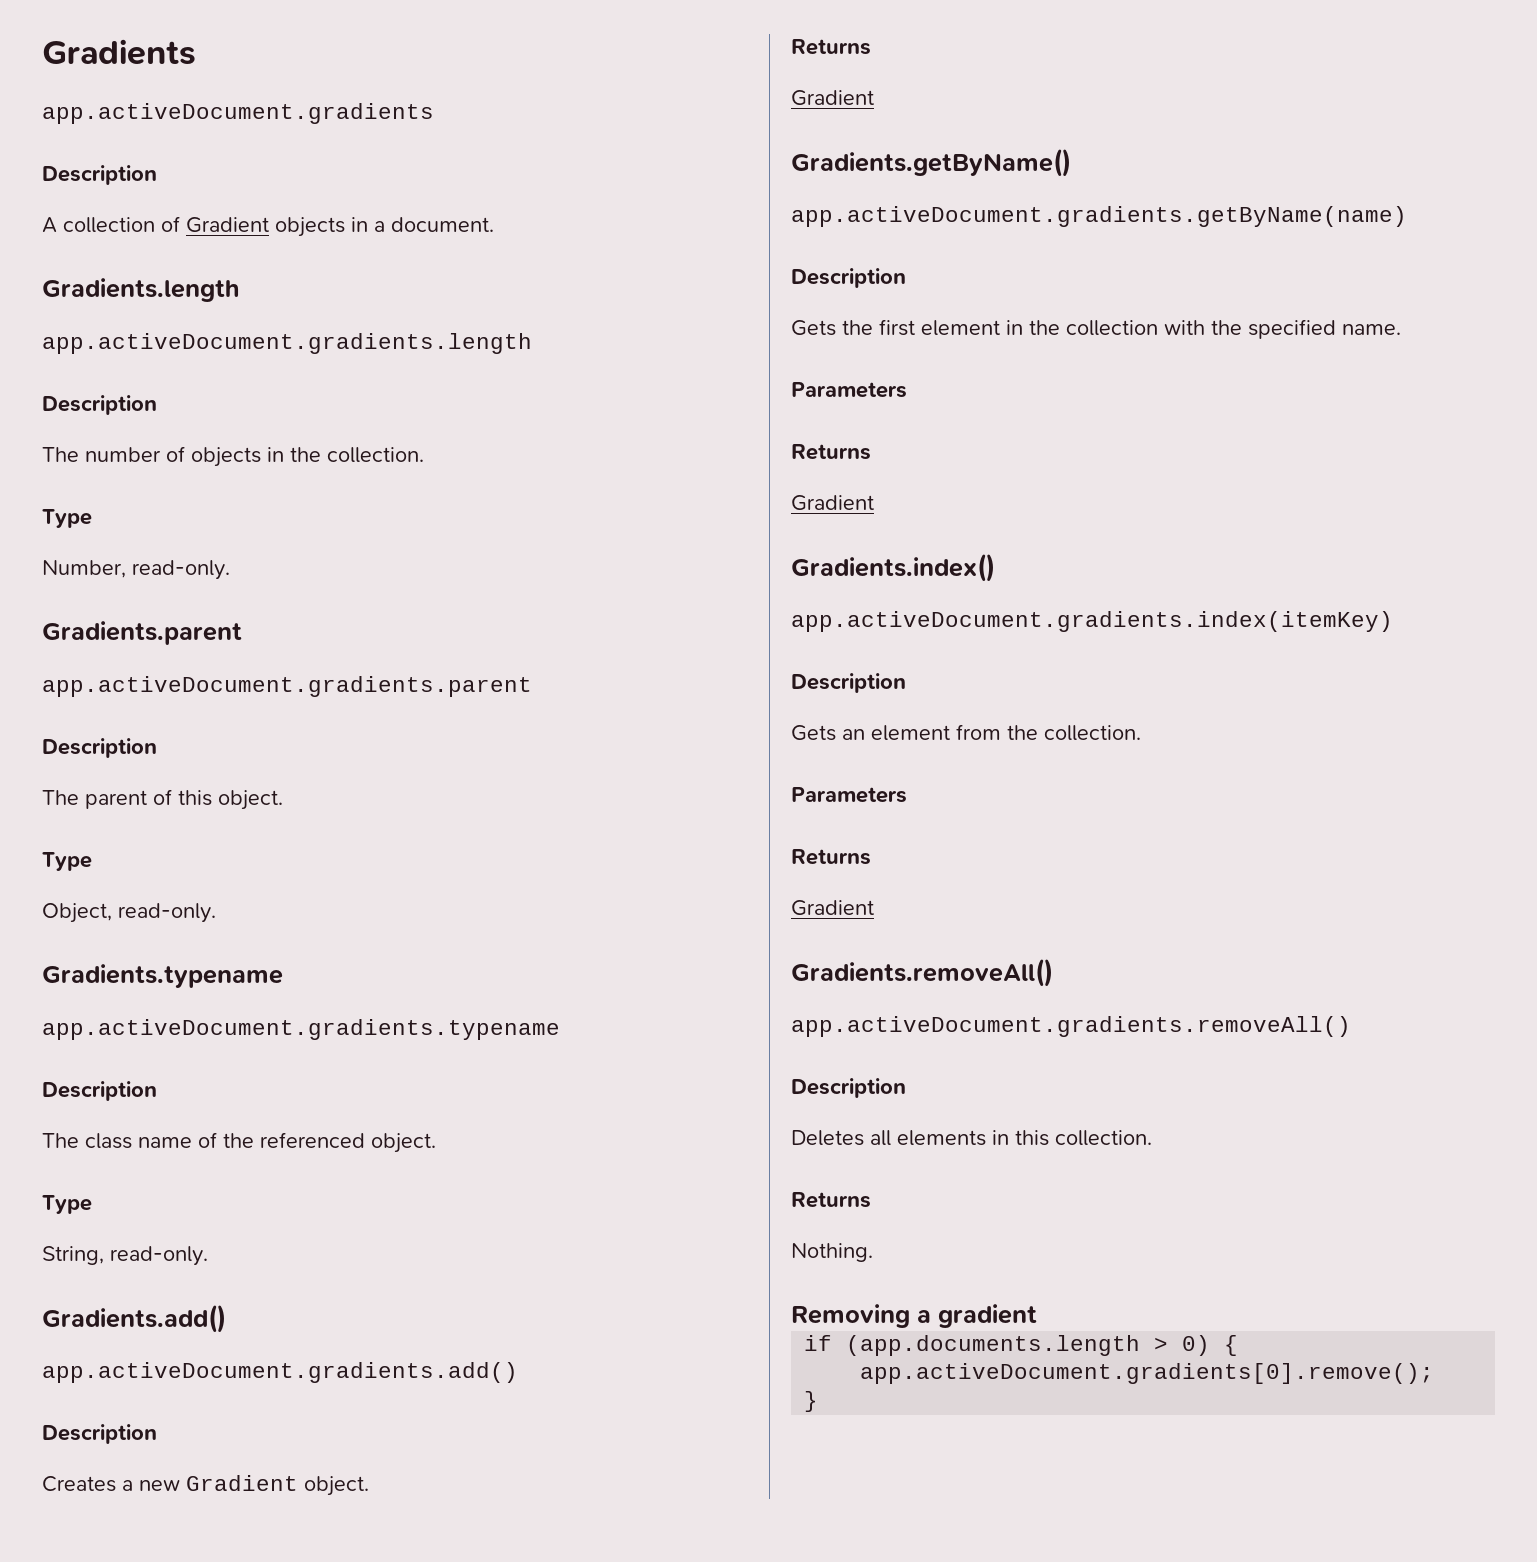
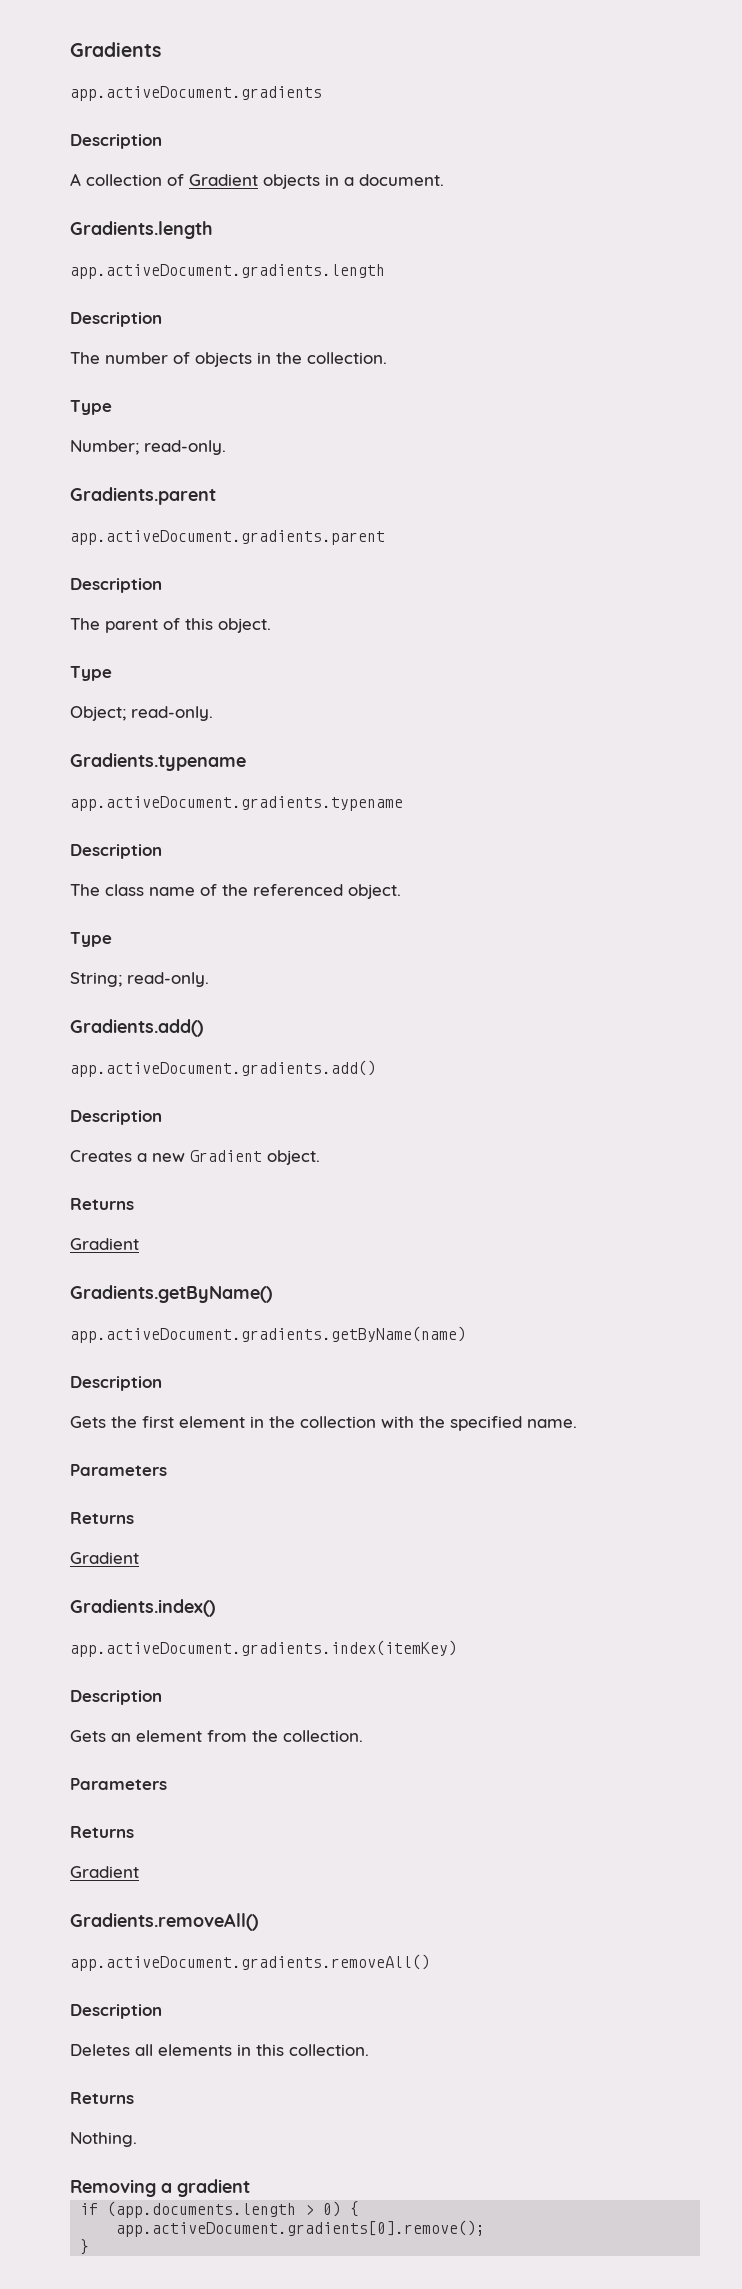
[42,560,126,578] Number, -> [70,440,139,455] Number;
[42,903,112,923] Object, -> [70,706,126,721] Object;
[42,1246,104,1265] String, -> [70,972,122,987] String;

